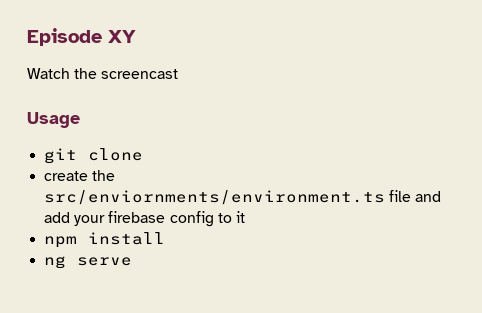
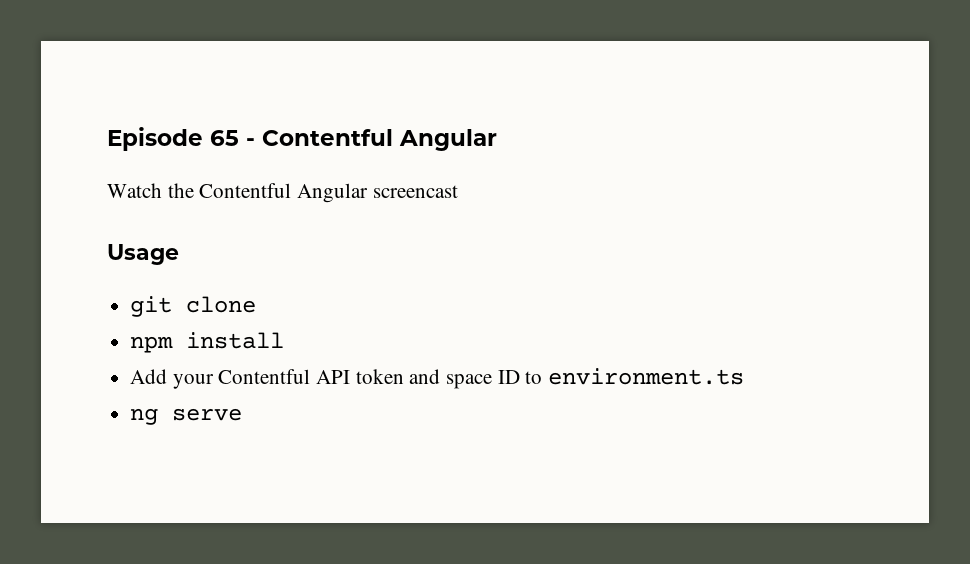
[108,30,136,43] XY -> [210,129,497,151] 65 - Contentful Angular
(98, 73) none -> [199,183,369,203] Contentful Angular
[44,170,116,181] [44,190,442,205] [44,211,245,227] [44,232,166,248] create the src/enviornments/environment.ts file and add your firebase config to it // npm install -> [130,332,285,353] [130,368,745,389] npm install // Add your Contentful API token and space ID to environment.ts

